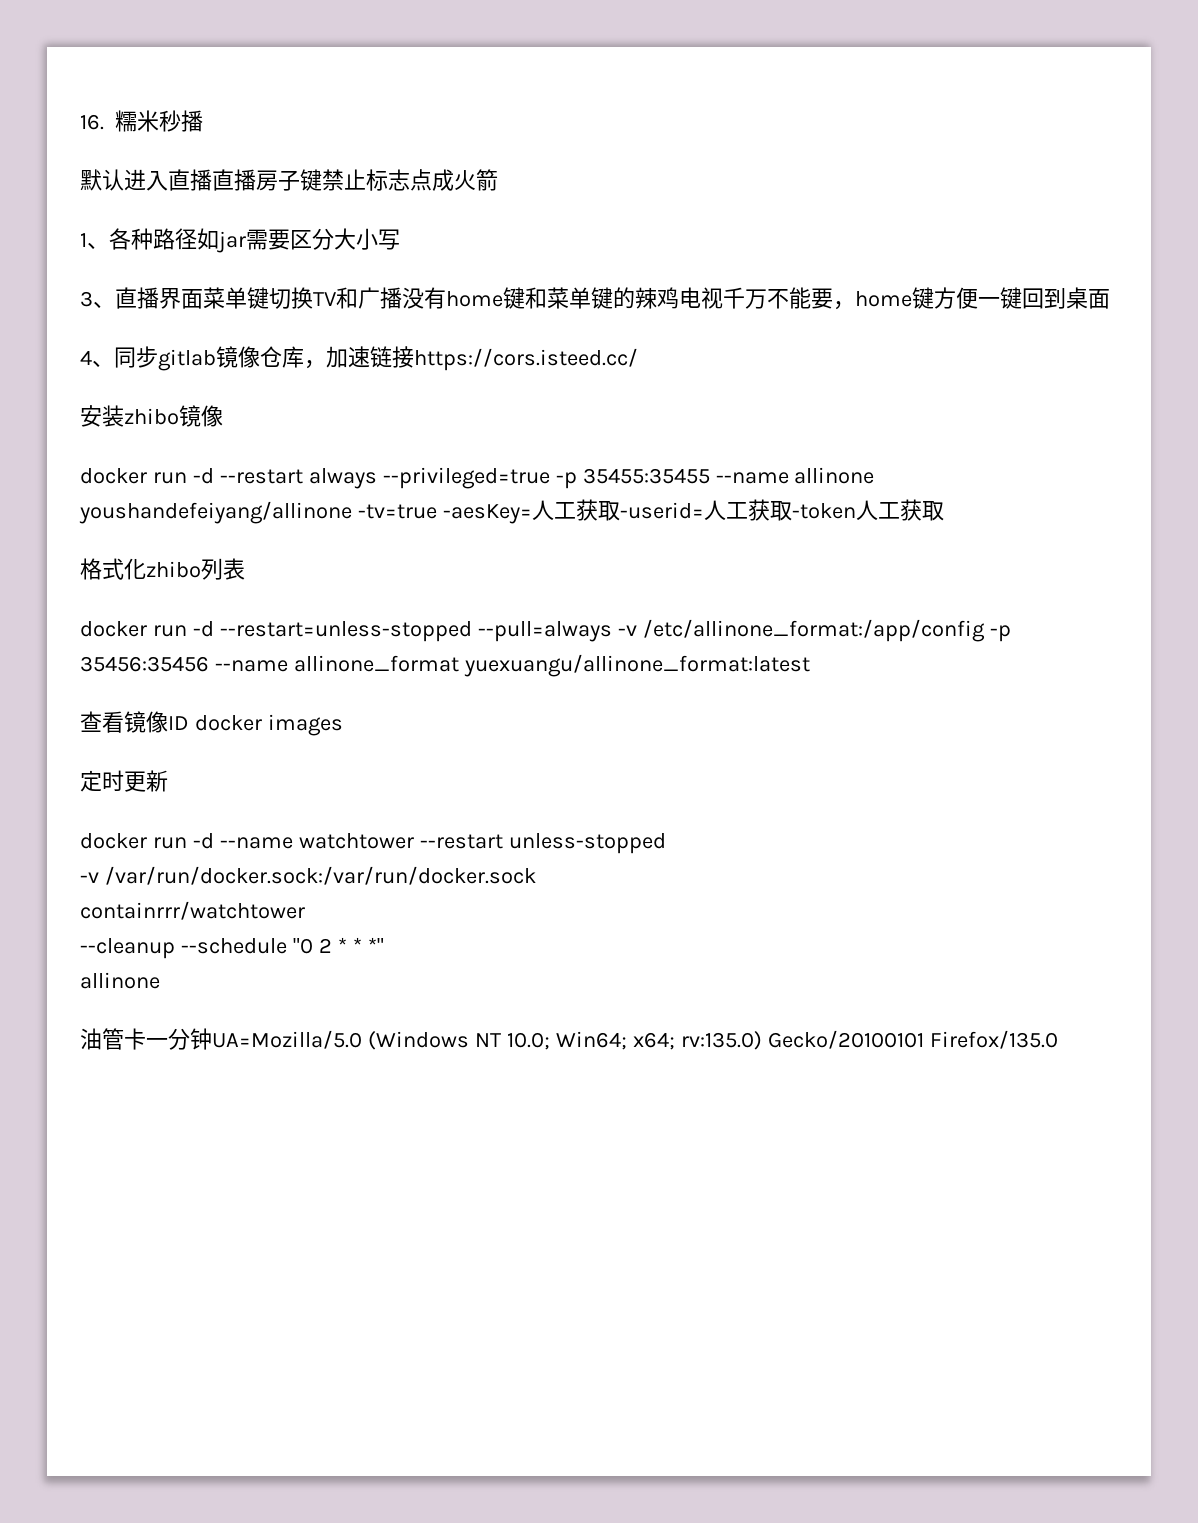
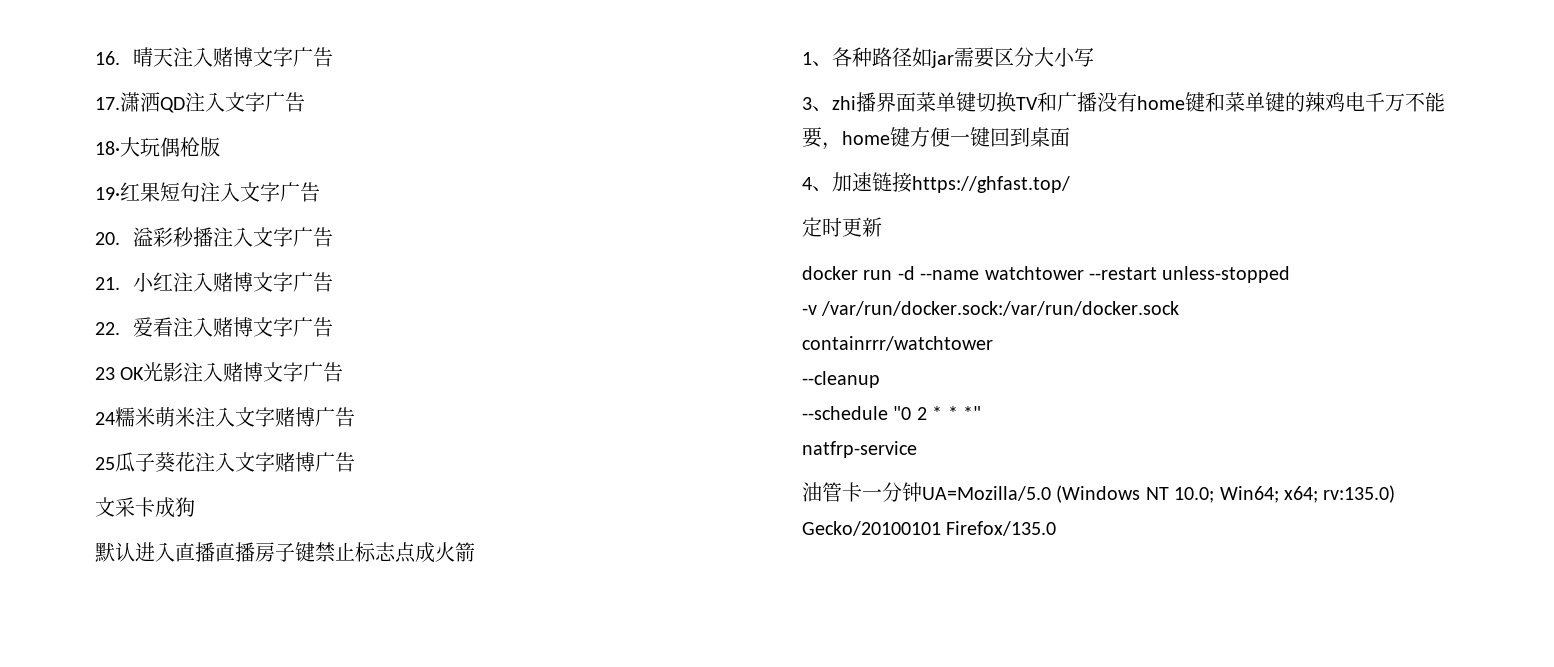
[115,110,203,132] 糯米秒播 -> [132,47,333,67] [95,92,305,113] [95,137,220,157] [95,182,320,202] [95,227,333,247] [95,272,333,292] [95,317,333,337] [95,362,344,382] [95,407,355,427] [95,452,355,472] [95,497,195,518] 晴天注入赌博文字广告 // 17.潇洒QD注入文字广告 // 18·大玩偶枪版 // 19·红果短句注入文字广告 // 20.溢彩秒播注入文字广告 // 21.小红注入赌博文字广告 // 22.爱看注入赌博文字广告 // 23 OK光影注入赌博文字广告 // 24糯米萌米注入文字赌博广告 // 25瓜子葵花注入文字赌博广告 // 文采卡成狗
[115,287,137,309] 直 -> [832,96,856,110] zhi
[701,287,723,309] 视 -> (1365, 101) none
[114,346,638,371] [80,405,223,427] [80,467,875,489] [79,499,944,524] [80,558,245,580] [80,619,1011,642] [80,654,810,677] [80,711,343,736] 同步gitlab镜像仓库，加速链接https://cors.isteed.cc/ // 安装zhibo镜像 // docker run -d --restart always --privileged=true -p 35455:35455 --name allinone youshandefeiyang/allinone -tv=true -aesKey=人工获取-userid=人工获取-token人工获取 // 格式化zhibo列表 // docker run -d --restart=unless-stopped --pull=always -v /etc/allinone_format:/app/config -p 35456:35456 --name allinone_format yuexuangu/allinone_format:latest // 查看镜像ID docker images -> [832,172,1070,193] 加速链接https://ghfast.top/
(175, 948) none -> (880, 379) //
[80,972,160,989] allinone -> [802,441,917,458] natfrp-service

